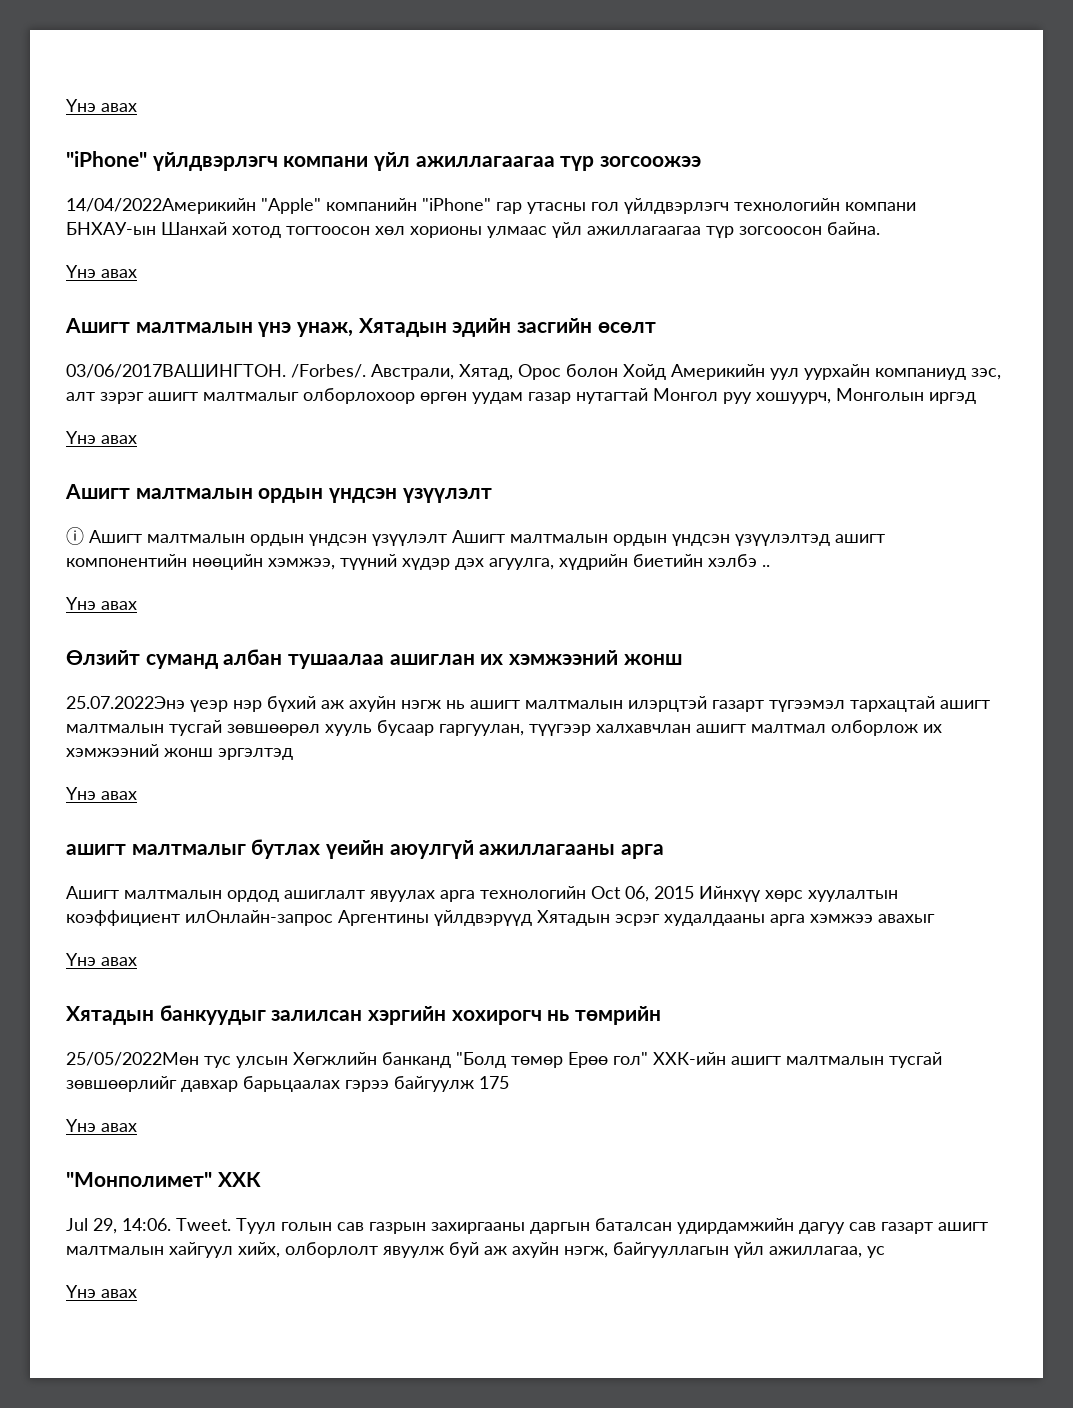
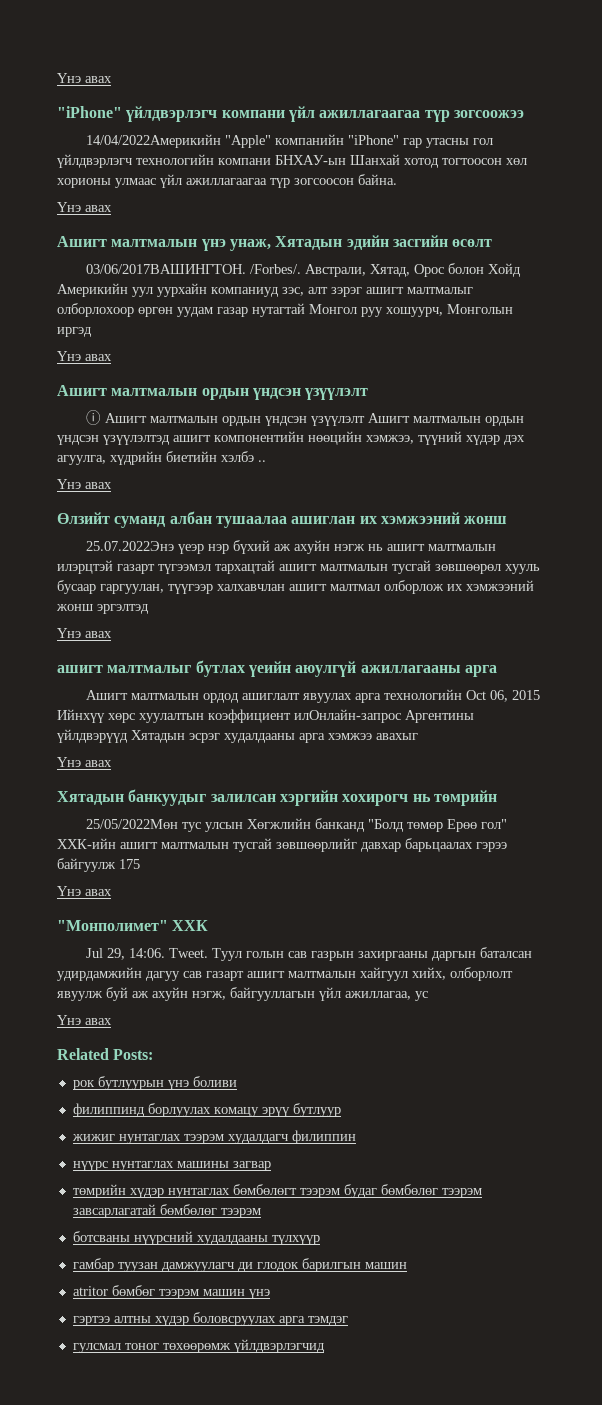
(137, 1293) none -> [57,1048,154,1060] [72,1076,237,1090] [72,1103,341,1117] [71,1130,356,1144] [72,1161,271,1171] [72,1184,482,1198] [72,1204,261,1218] [72,1231,320,1245] [72,1258,407,1272] [72,1285,270,1299] [72,1312,348,1326] [72,1339,325,1353] // Related Posts: // рок бутлуурын үнэ боливи // филиппинд борлуулах комацу эрүү бутлуур // жижиг нунтаглах тээрэм худалдагч филиппин // нүүрс нунтаглах машины загвар // төмрийн хүдэр нунтаглах бөмбөлөгт тээрэм будаг бөмбөлөг тээрэм завсарлагатай бөмбөлөг тээрэм // ботсваны нүүрсний худалдааны түлхүүр // гамбар туузан дамжуулагч ди глодок барилгын машин // atritor бөмбөг тээрэм машин үнэ // гэртээ алтны хүдэр боловсруулах арга тэмдэг // гулсмал тоног төхөөрөмж үйлдвэрлэгчид

